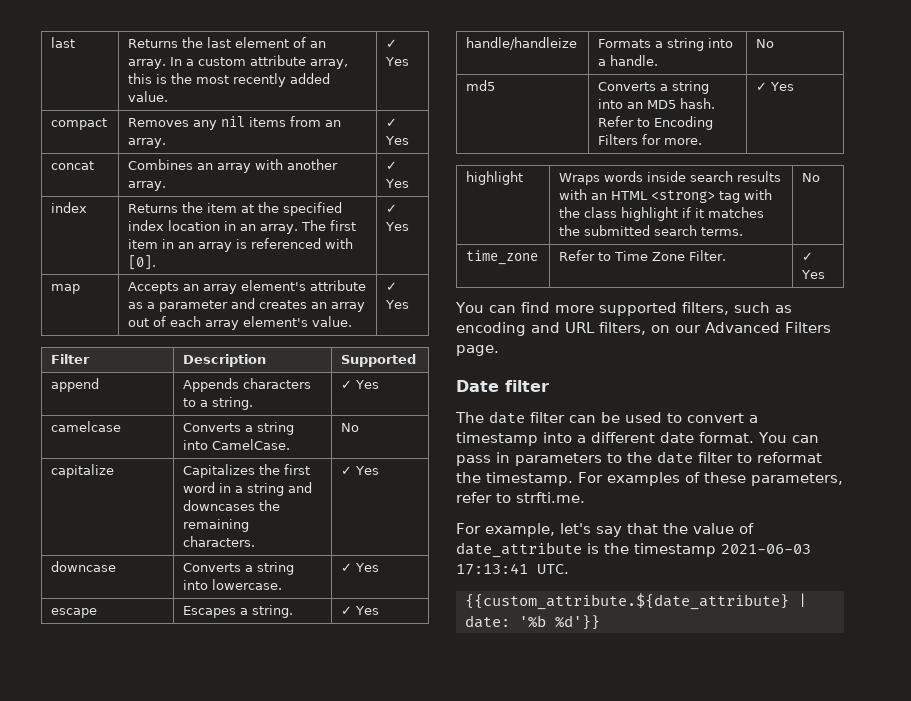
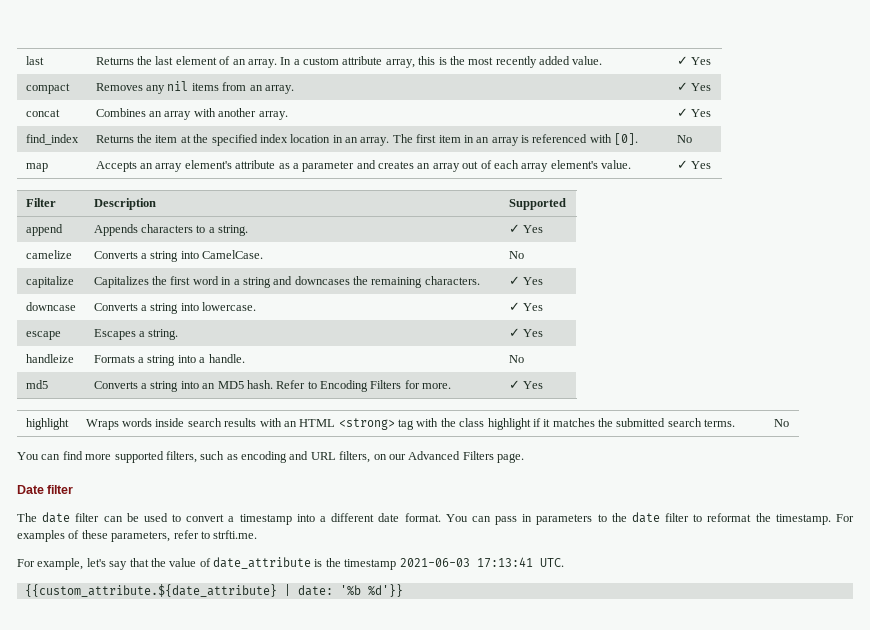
[51,202,88,213] index -> [25,134,79,145] find_index
[386,204,398,213] [385,222,410,231] ✓ Yes -> [676,135,692,143] No
[51,421,122,432] camelcase -> [25,250,72,259] camelize
[466,37,578,50] handle/handleize -> [25,354,74,363] handleize
[466,250,539,265] [559,250,727,261] [802,252,814,261] [801,270,826,279] // time_zone | Refer to Time Zone Filter. | ✓ Yes -> (789, 423) none

